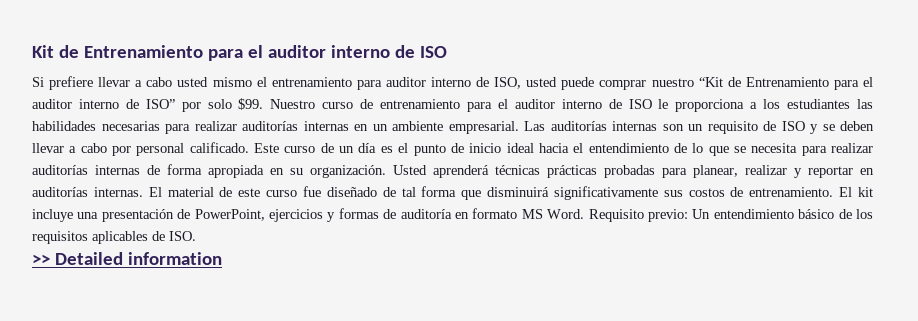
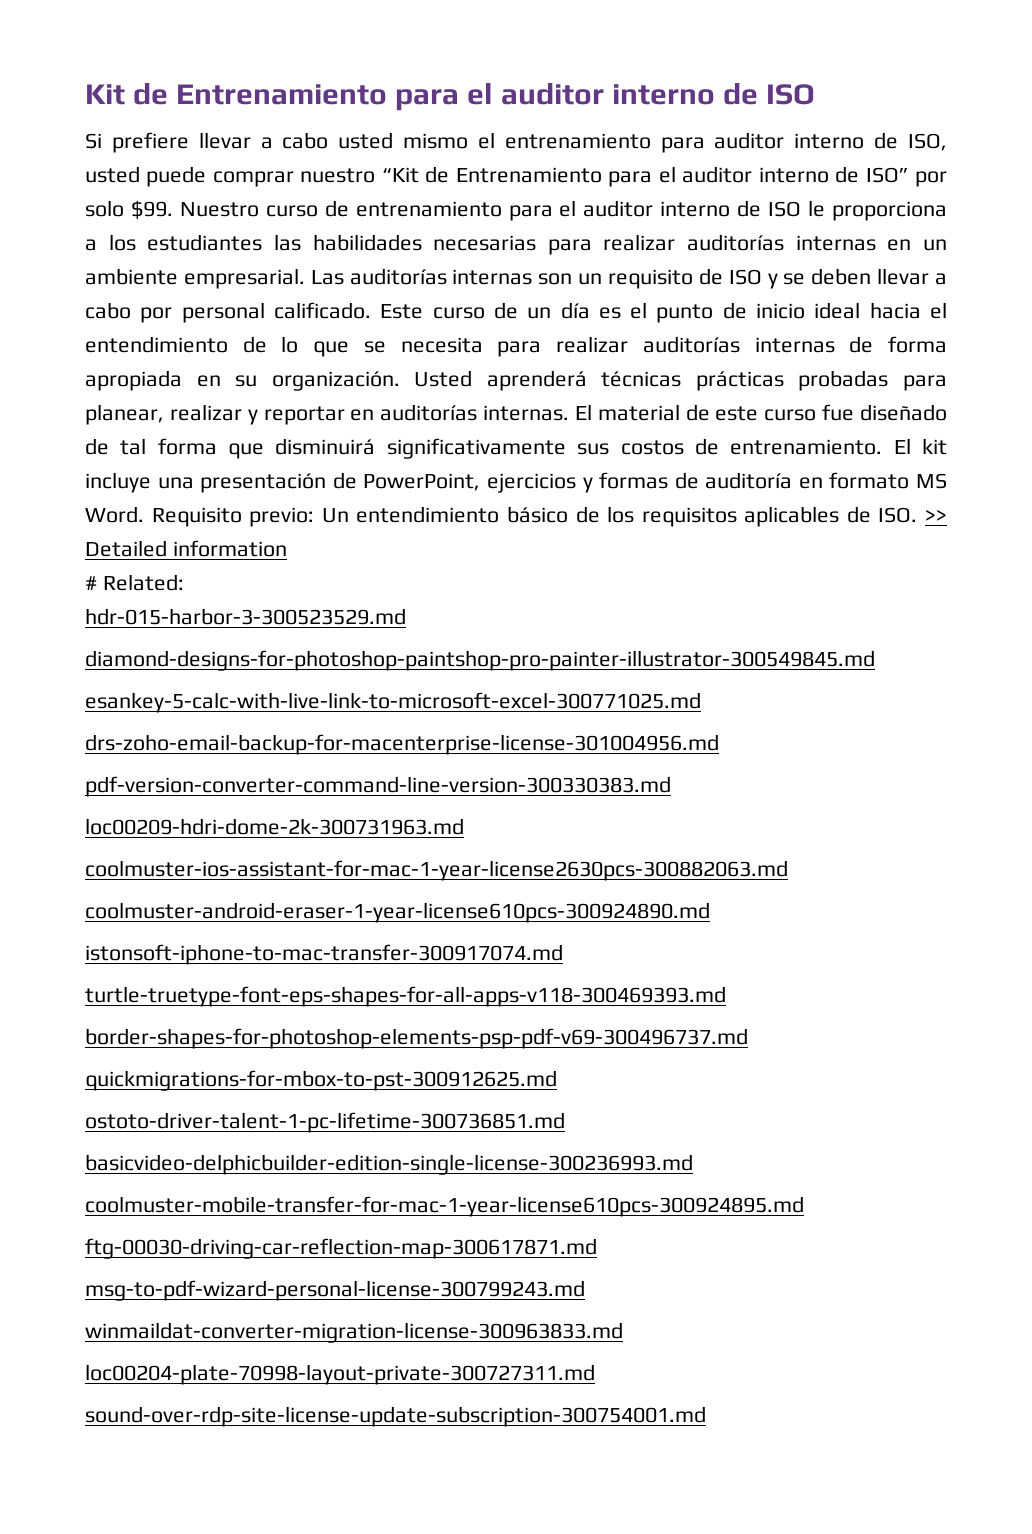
(196, 236) // -> (918, 515) none
(222, 258) none -> [85,574,184,591] [85,608,406,625] [85,650,875,671] [85,692,701,713] [85,734,719,755] [85,776,671,797] [85,818,464,835] [85,860,788,881] [85,902,710,923] [85,944,563,965] [85,986,726,1007] [85,1028,748,1049] [85,1070,557,1091] [85,1112,565,1133] [85,1154,693,1175] [85,1196,804,1217] [85,1238,597,1259] [85,1280,585,1301] [85,1322,623,1343] [85,1364,595,1385] [85,1406,706,1427] // # Related: // hdr-015-harbor-3-300523529.md // diamond-designs-for-photoshop-paintshop-pro-painter-illustrator-300549845.md // esankey-5-calc-with-live-link-to-microsoft-excel-300771025.md // drs-zoho-email-backup-for-macenterprise-license-301004956.md // pdf-version-converter-command-line-version-300330383.md // loc00209-hdri-dome-2k-300731963.md // coolmuster-ios-assistant-for-mac-1-year-license2630pcs-300882063.md // coolmuster-android-eraser-1-year-license610pcs-300924890.md // istonsoft-iphone-to-mac-transfer-300917074.md // turtle-truetype-font-eps-shapes-for-all-apps-v118-300469393.md // border-shapes-for-photoshop-elements-psp-pdf-v69-300496737.md // quickmigrations-for-mbox-to-pst-300912625.md // ostoto-driver-talent-1-pc-lifetime-300736851.md // basicvideo-delphicbuilder-edition-single-license-300236993.md // coolmuster-mobile-transfer-for-mac-1-year-license610pcs-300924895.md // ftg-00030-driving-car-reflection-map-300617871.md // msg-to-pdf-wizard-personal-license-300799243.md // winmaildat-converter-migration-license-300963833.md // loc00204-plate-70998-layout-private-300727311.md // sound-over-rdp-site-license-update-subscription-300754001.md

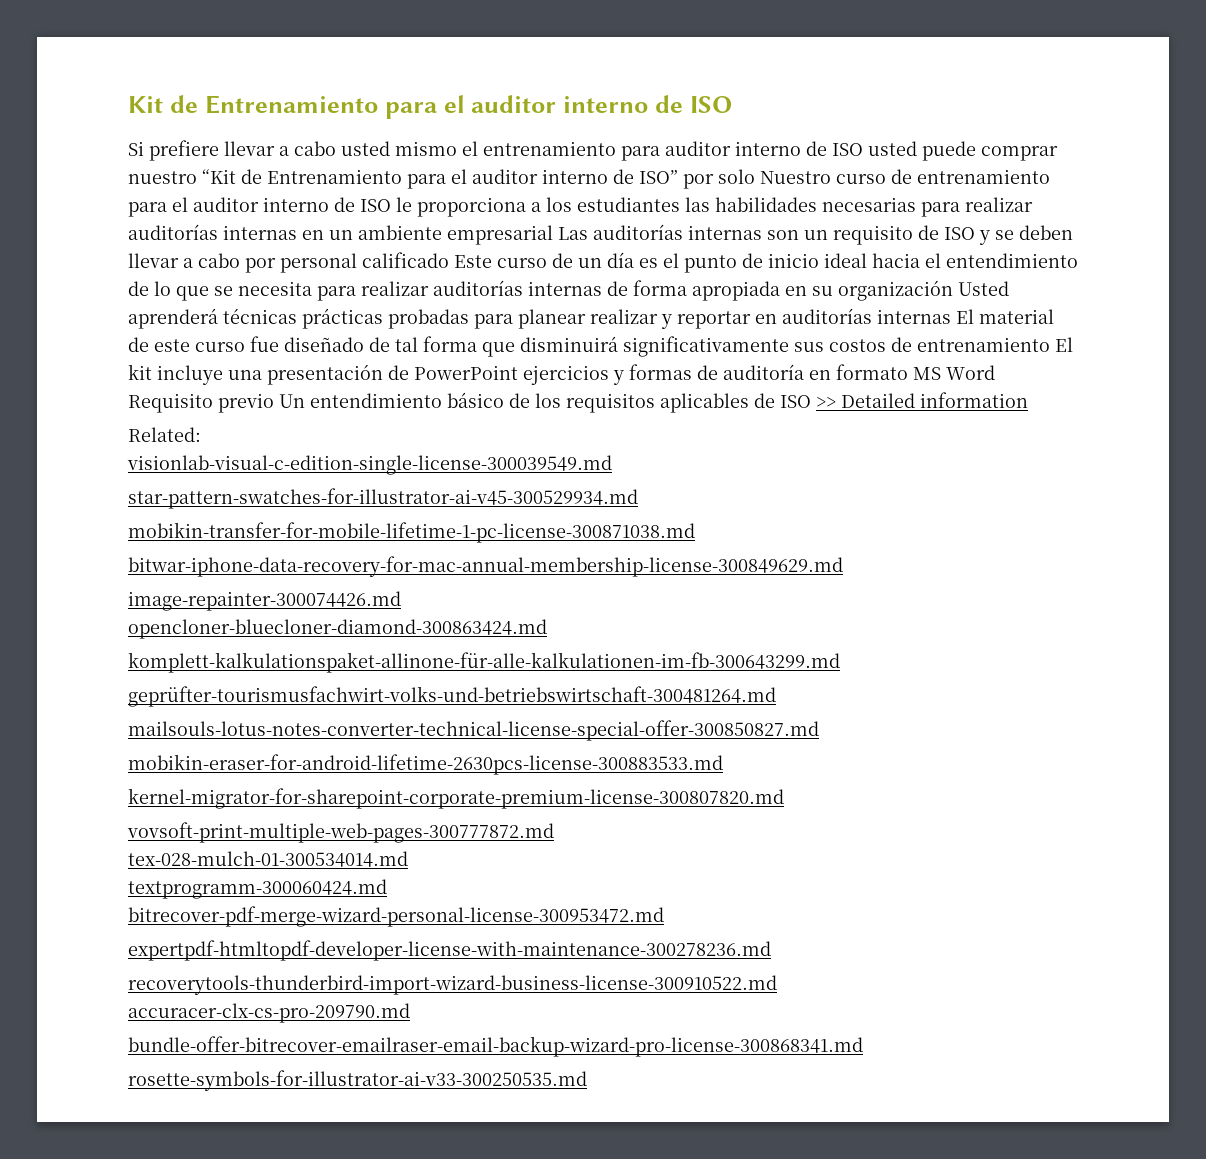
[907,133,947,151] ISO, -> [832,143,863,156] ISO
[130,200,173,220] $99. -> (755, 176) none
[183,268,305,289] empresarial. -> [447,225,553,245] empresarial
[273,302,371,319] calificado. -> [362,252,449,268] calificado
[271,371,400,391] organización. -> [838,280,953,301] organización
[85,404,164,425] planear, -> [518,309,586,329] planear
[483,405,570,421] internas. -> [877,309,951,324] internas
[730,439,883,455] entrenamiento. -> [917,337,1050,352] entrenamiento
[363,473,481,491] PowerPoint, -> [414,365,518,380] PowerPoint
[85,506,315,527] Word. Requisito previo: -> [946,365,995,380] [128,393,274,413] Word Requisito previo
[878,507,918,523] ISO. -> [780,395,811,408] ISO
[85,576,97,590] # -> (1028, 400) none
[85,608,406,625] [85,650,875,671] [85,692,701,713] [85,734,719,755] [85,776,671,797] [85,818,464,835] [85,860,788,881] [85,902,710,923] [85,944,563,965] [85,986,726,1007] [85,1028,748,1049] [85,1070,557,1091] [85,1112,565,1133] [85,1154,693,1175] [85,1196,804,1217] [85,1238,597,1259] [85,1280,585,1301] [85,1322,623,1343] [85,1364,595,1385] [85,1406,706,1427] hdr-015-harbor-3-300523529.md // diamond-designs-for-photoshop-paintshop-pro-painter-illustrator-300549845.md // esankey-5-calc-with-live-link-to-microsoft-excel-300771025.md // drs-zoho-email-backup-for-macenterprise-license-301004956.md // pdf-version-converter-command-line-version-300330383.md // loc00209-hdri-dome-2k-300731963.md // coolmuster-ios-assistant-for-mac-1-year-license2630pcs-300882063.md // coolmuster-android-eraser-1-year-license610pcs-300924890.md // istonsoft-iphone-to-mac-transfer-300917074.md // turtle-truetype-font-eps-shapes-for-all-apps-v118-300469393.md // border-shapes-for-photoshop-elements-psp-pdf-v69-300496737.md // quickmigrations-for-mbox-to-pst-300912625.md // ostoto-driver-talent-1-pc-lifetime-300736851.md // basicvideo-delphicbuilder-edition-single-license-300236993.md // coolmuster-mobile-transfer-for-mac-1-year-license610pcs-300924895.md // ftg-00030-driving-car-reflection-map-300617871.md // msg-to-pdf-wizard-personal-license-300799243.md // winmaildat-converter-migration-license-300963833.md // loc00204-plate-70998-layout-private-300727311.md // sound-over-rdp-site-license-update-subscription-300754001.md -> [127,455,612,475] [128,488,638,509] [128,522,695,543] [128,556,843,577] [128,591,401,611] [128,619,547,639] [128,652,840,673] [128,686,776,707] [128,720,819,741] [128,754,723,775] [128,788,784,809] [127,822,554,843] [128,851,408,867] [128,879,387,899] [128,906,664,927] [128,940,771,961] [128,975,777,995] [128,1003,410,1023] [128,1036,863,1057] [128,1070,587,1091] visionlab-visual-c-edition-single-license-300039549.md // star-pattern-swatches-for-illustrator-ai-v45-300529934.md // mobikin-transfer-for-mobile-lifetime-1-pc-license-300871038.md // bitwar-iphone-data-recovery-for-mac-annual-membership-license-300849629.md // image-repainter-300074426.md // opencloner-bluecloner-diamond-300863424.md // komplett-kalkulationspaket-allinone-für-alle-kalkulationen-im-fb-300643299.md // geprüfter-tourismusfachwirt-volks-und-betriebswirtschaft-300481264.md // mailsouls-lotus-notes-converter-technical-license-special-offer-300850827.md // mobikin-eraser-for-android-lifetime-2630pcs-license-300883533.md // kernel-migrator-for-sharepoint-corporate-premium-license-300807820.md // vovsoft-print-multiple-web-pages-300777872.md // tex-028-mulch-01-300534014.md // textprogramm-300060424.md // bitrecover-pdf-merge-wizard-personal-license-300953472.md // expertpdf-htmltopdf-developer-license-with-maintenance-300278236.md // recoverytools-thunderbird-import-wizard-business-license-300910522.md // accuracer-clx-cs-pro-209790.md // bundle-offer-bitrecover-emailraser-email-backup-wizard-pro-license-300868341.md // rosette-symbols-for-illustrator-ai-v33-300250535.md

